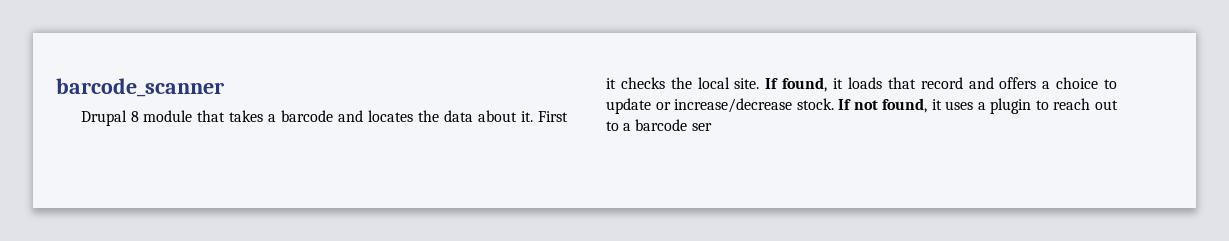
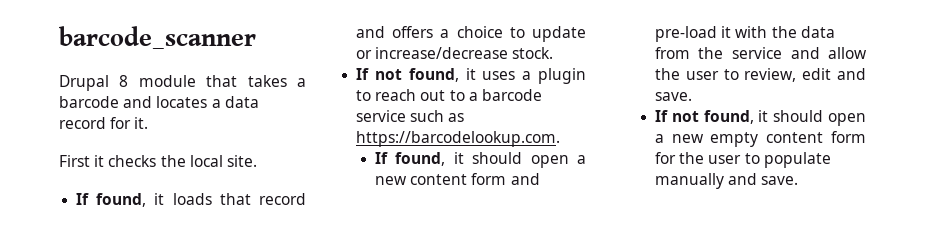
[418,110,518,122] the data about -> [211,96,259,108] [59,117,132,129] a data record for
(534, 116) none -> (149, 123) //
(760, 83) none -> (257, 161) //
(834, 104) none -> (554, 53) //
[691,123,712,131] ser -> [356,110,465,122] [356,131,561,147] [374,152,586,168] [374,173,540,185] [654,26,835,42] [654,47,867,59] [654,68,866,82] [654,92,692,101] [654,110,866,126] [654,131,866,147] [654,152,831,168] [654,173,799,189] service such as https://barcodelookup.com. // If found, it should open a new content form and pre-load it with the data from the service and allow the user to review, edit and save. // If not found, it should open a new empty content form for the user to populate manually and save.

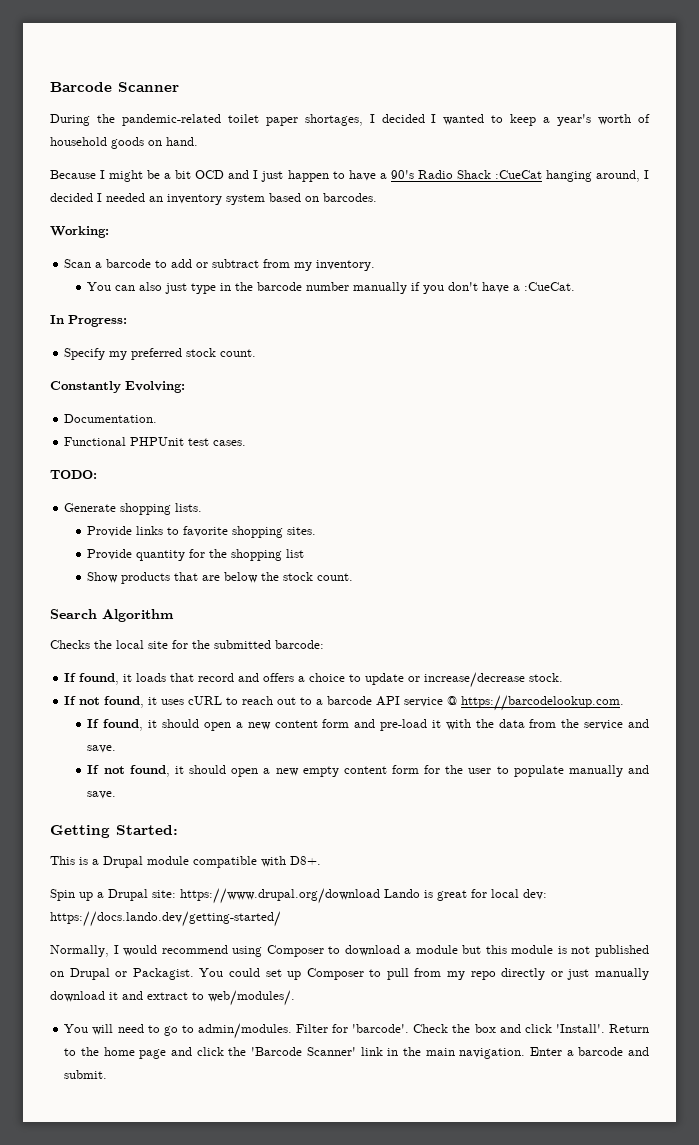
[59,26,256,49] [59,75,306,91] [59,96,259,108] [59,117,149,129] [59,155,257,167] barcode_scanner // Drupal 8 module that takes a barcode and locates a data record for it. // First it checks the local site. -> [50,82,179,92] [50,114,650,126] [50,137,198,149] [50,170,649,182] [50,193,377,205] [50,226,109,238] [64,259,376,271] [87,282,576,294] [50,315,127,327] [64,348,257,360] [50,381,185,393] [64,414,158,423] [64,437,247,446] [50,470,97,479] [64,503,203,515] [87,526,317,538] [87,549,305,561] [87,572,354,584] [50,609,174,622] [50,640,324,649] Barcode Scanner // During the pandemic-related toilet paper shortages, I decided I wanted to keep a year's worth of household goods on hand. // Because I might be a bit OCD and I just happen to have a 90's Radio Shack :CueCat hanging around, I decided I needed an inventory system based on barcodes. // Working: // Scan a barcode to add or subtract from my inventory. // You can also just type in the barcode number manually if you don't have a :CueCat. // In Progress: // Specify my preferred stock count. // Constantly Evolving: // Documentation. // Functional PHPUnit test cases. // TODO: // Generate shopping lists. // Provide links to favorite shopping sites. // Provide quantity for the shopping list // Show products that are below the stock count. // Search Algorithm // Checks the local site for the submitted barcode:
[522,68,586,84] a plugin -> [188,696,223,705] cURL
[356,110,465,122] service such as -> [376,696,458,707] API service @
[828,47,867,59] [654,68,866,82] allow the user to review, edit and -> (650, 723) none
(799, 180) none -> [50,825,178,838] [50,856,321,868] [50,888,547,904] [50,911,281,927] [50,945,650,957] [50,968,649,980] [50,990,295,1006] [64,1023,649,1039] [64,1047,650,1059] [64,1070,108,1079] // Getting Started: // This is a Drupal module compatible with D8+. // Spin up a Drupal site: https://www.drupal.org/download Lando is great for local dev: https://docs.lando.dev/getting-started/ // Normally, I would recommend using Composer to download a module but this module is not published on Drupal or Packagist. You could set up Composer to pull from my repo directly or just manually download it and extract to web/modules/. // You will need to go to admin/modules. Filter for 'barcode'. Check the box and click 'Install'. Return to the home page and click the 'Barcode Scanner' link in the main navigation. Enter a barcode and submit.

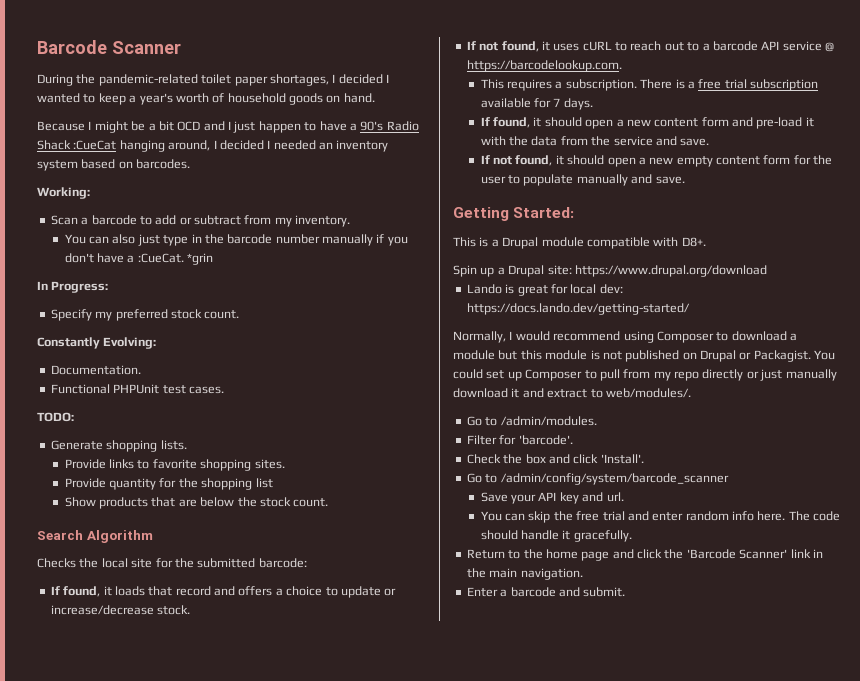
(576, 286) none -> [187,253,214,265] *grin
(625, 703) none -> [480,79,819,91] [480,98,593,110] // This requires a subscription. There is a free trial subscription available for 7 days.
(380, 896) none -> (767, 271) //
[64,1023,292,1039] You will need to go to admin/modules. -> [466,416,597,426] Go to /admin/modules. //
(410, 1028) none -> (573, 440) //
(605, 1028) none -> [466,473,729,485] [480,492,624,504] [480,511,841,523] [480,530,632,542] // Go to /admin/config/system/barcode_scanner // Save your API key and url. // You can skip the free trial and enter random info here. The code should handle it gracefully. //
(526, 1053) none -> (583, 574) //

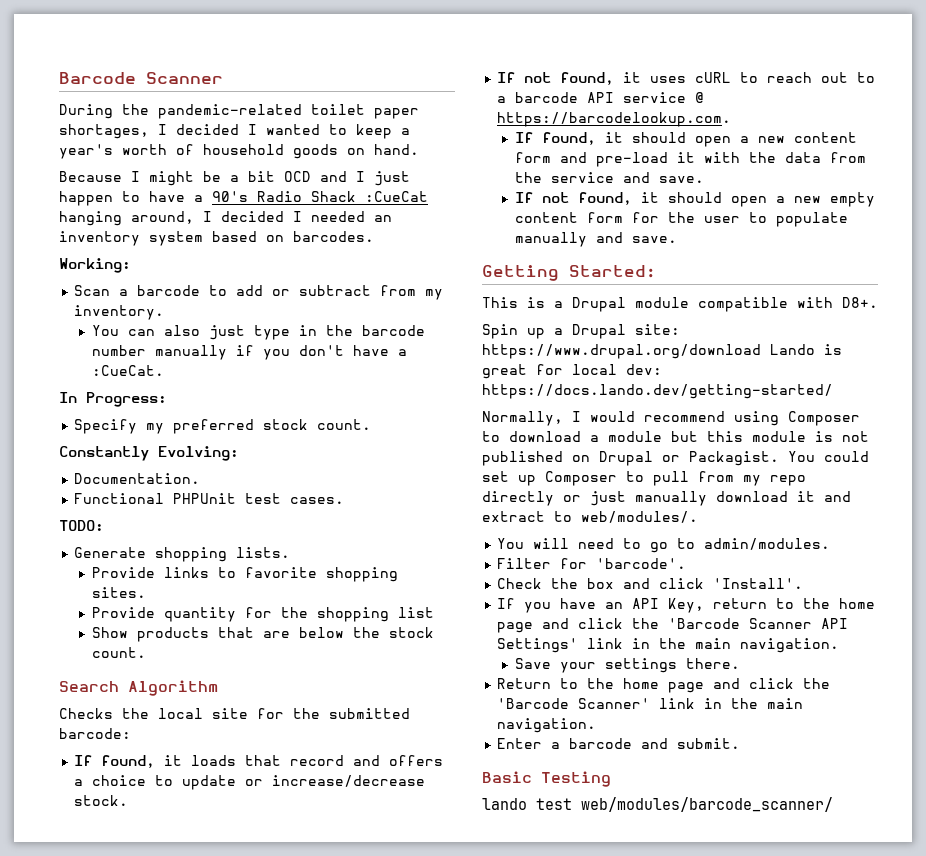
[187,253,214,265] *grin -> (165, 370) none
[480,79,819,91] [480,98,593,110] // This requires a subscription. There is a free trial subscription available for 7 days. -> (732, 119) none
(767, 271) // -> (761, 351) none
[466,416,597,426] Go to /admin/modules. -> [497,538,831,553] You will need to go to admin/modules.
[466,473,729,485] [480,492,624,504] [480,511,841,523] [480,530,632,542] Go to /admin/config/system/barcode_scanner // Save your API key and url. // You can skip the free trial and enter random info here. The code should handle it gracefully. -> [497,598,876,613] [497,618,849,633] [497,638,840,653] [515,658,741,673] If you have an API Key, return to the home page and click the 'Barcode Scanner API Settings' link in the main navigation. // Save your settings there.
(626, 592) none -> [482,771,611,787] [482,797,833,812] // Basic Testing // lando test web/modules/barcode_scanner/

